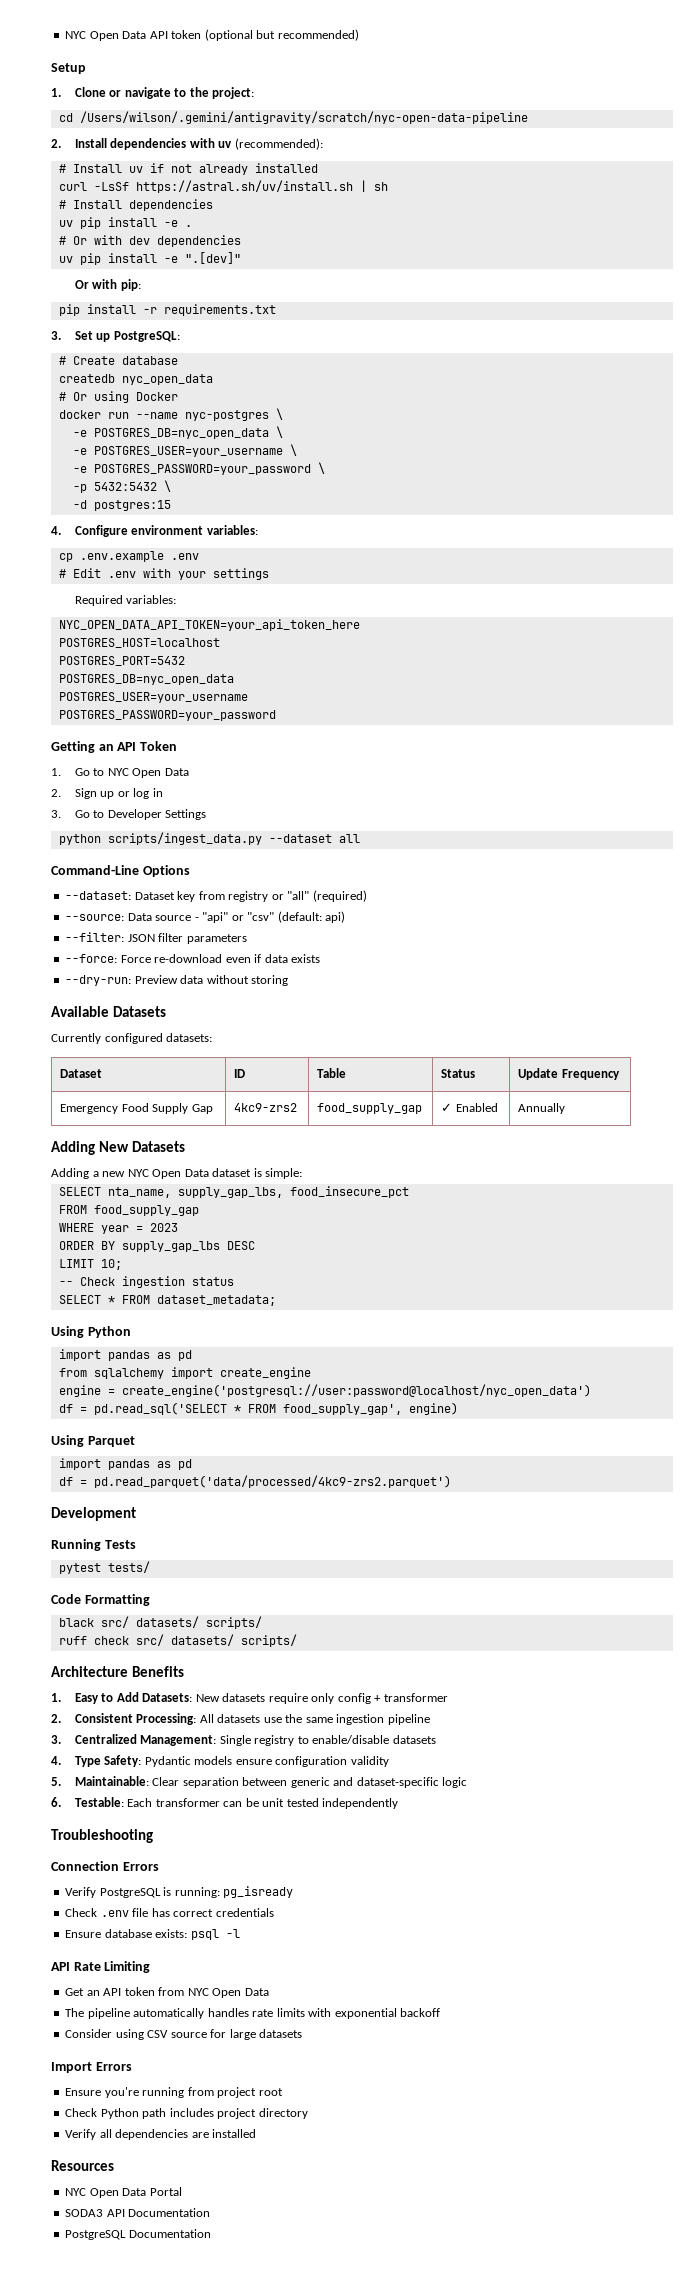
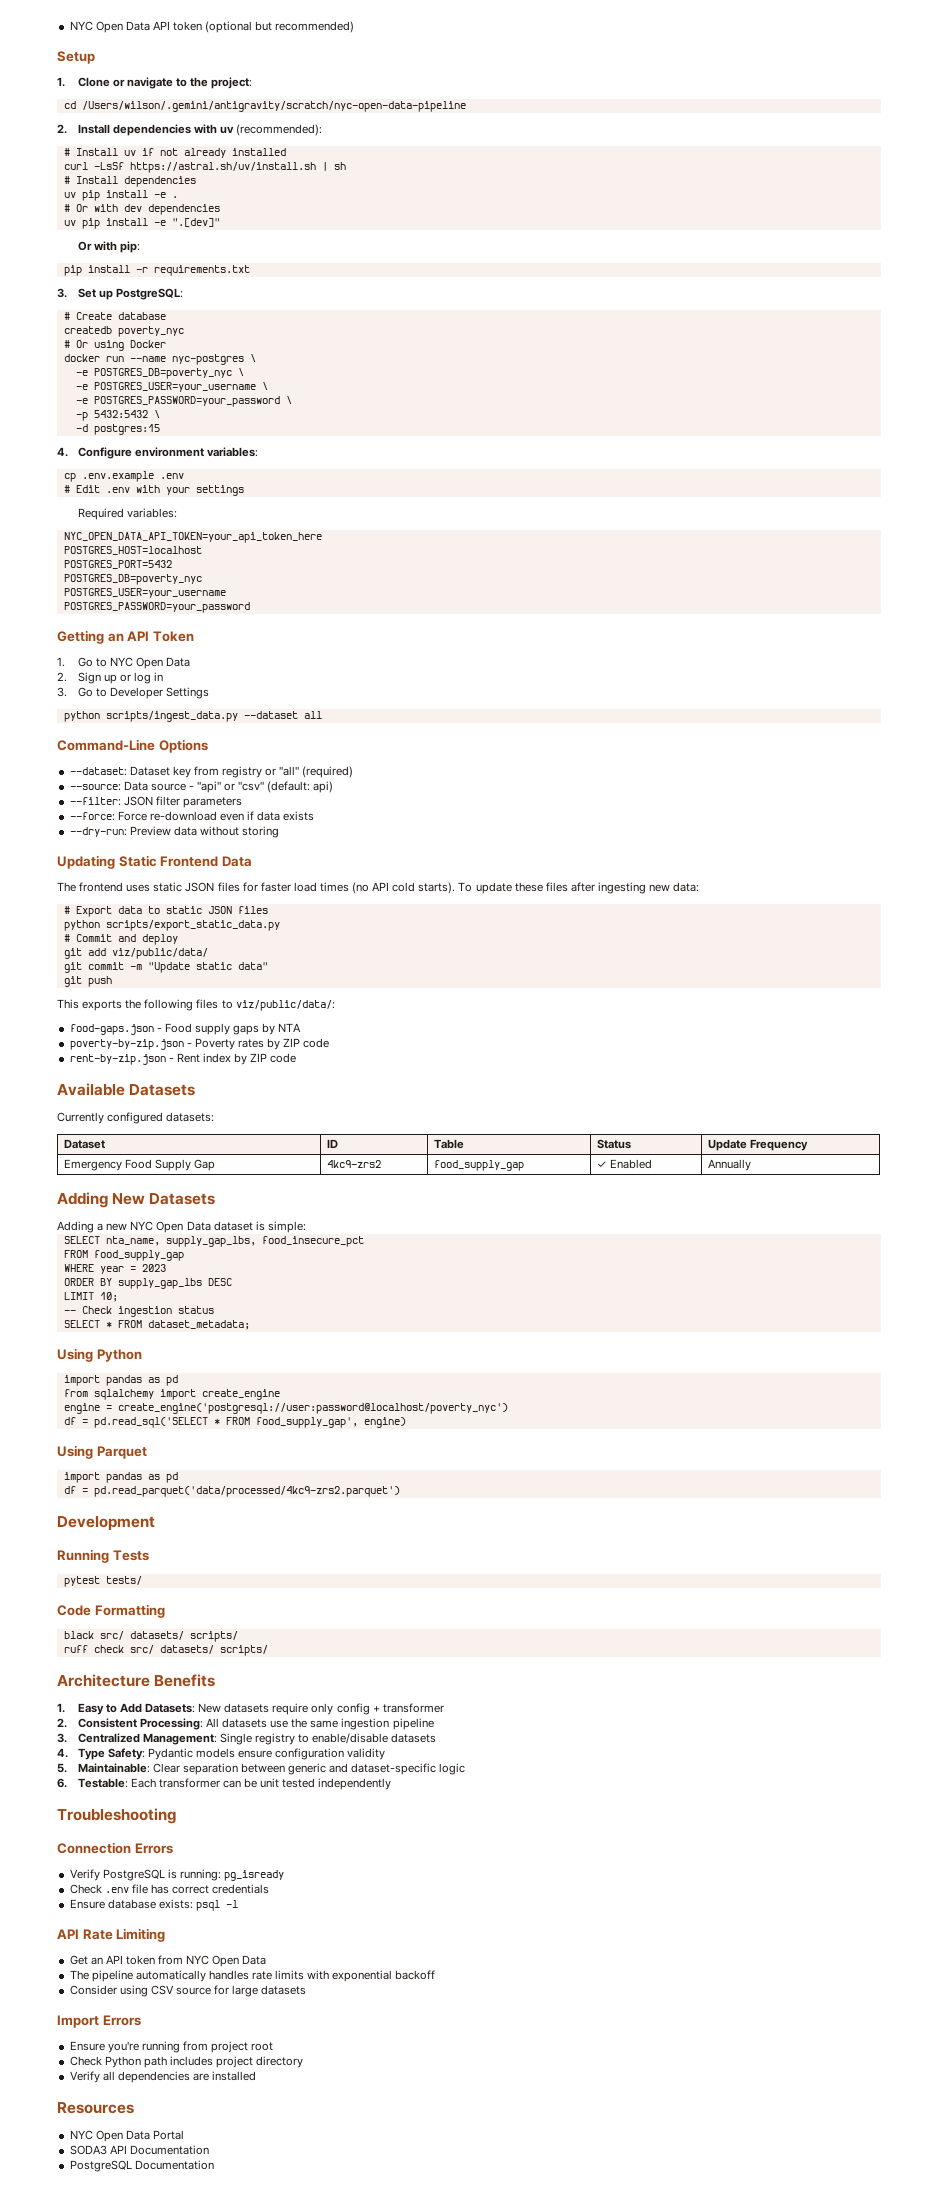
[121,374,213,385] nyc_open_data -> [117,326,184,337] poverty_nyc
[93,428,269,439] POSTGRES_DB=nyc_open_data -> [93,368,232,379] POSTGRES_DB=poverty_nyc
[58,674,234,685] POSTGRES_DB=nyc_open_data -> [63,574,202,585] POSTGRES_DB=poverty_nyc
(289, 980) none -> [57,855,252,869] [57,882,700,894] [63,906,268,917] [63,920,280,931] [63,934,178,945] [63,948,208,959] [63,962,268,973] [63,976,112,987] [57,999,335,1011] [69,1023,302,1035] [69,1038,330,1050] [69,1053,297,1065] // Updating Static Frontend Data // The frontend uses static JSON files for faster load times (no API cold starts). To update these files after ingesting new data: // # Export data to static JSON files // python scripts/export_static_data.py // # Commit and deploy // git add viz/public/data/ // git commit -m "Update static data" // git push // This exports the following files to viz/public/data/: // food-gaps.json - Food supply gaps by NTA // poverty-by-zip.json - Poverty rates by ZIP code // rent-by-zip.json - Rent index by ZIP code
[121,1384,591,1397] create_engine('postgresql://user:password@localhost/nyc_open_data') -> [117,1403,508,1414] create_engine('postgresql://user:password@localhost/poverty_nyc')

